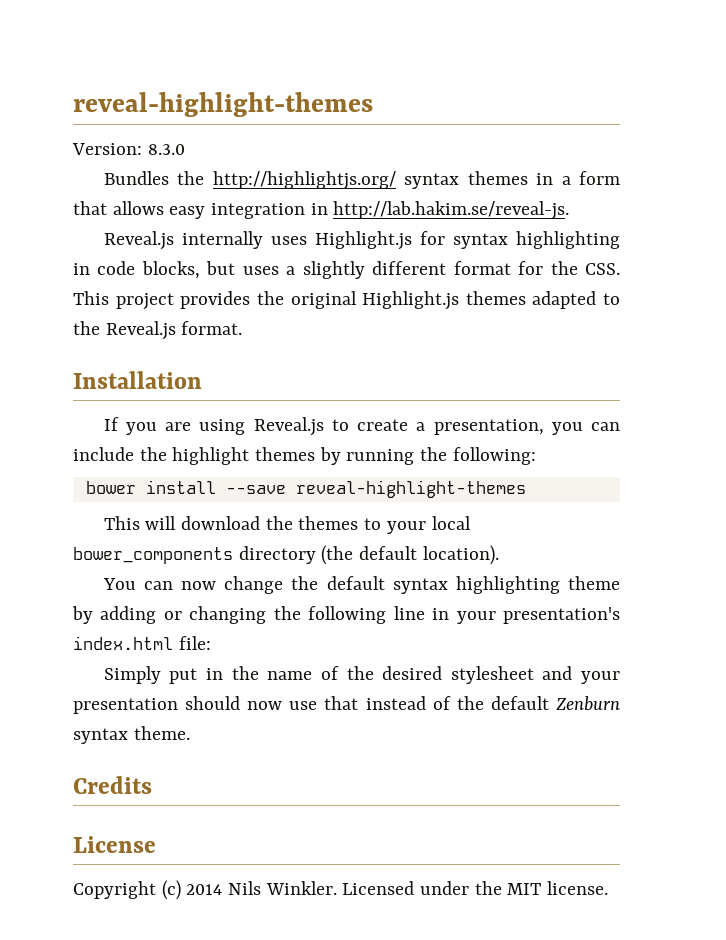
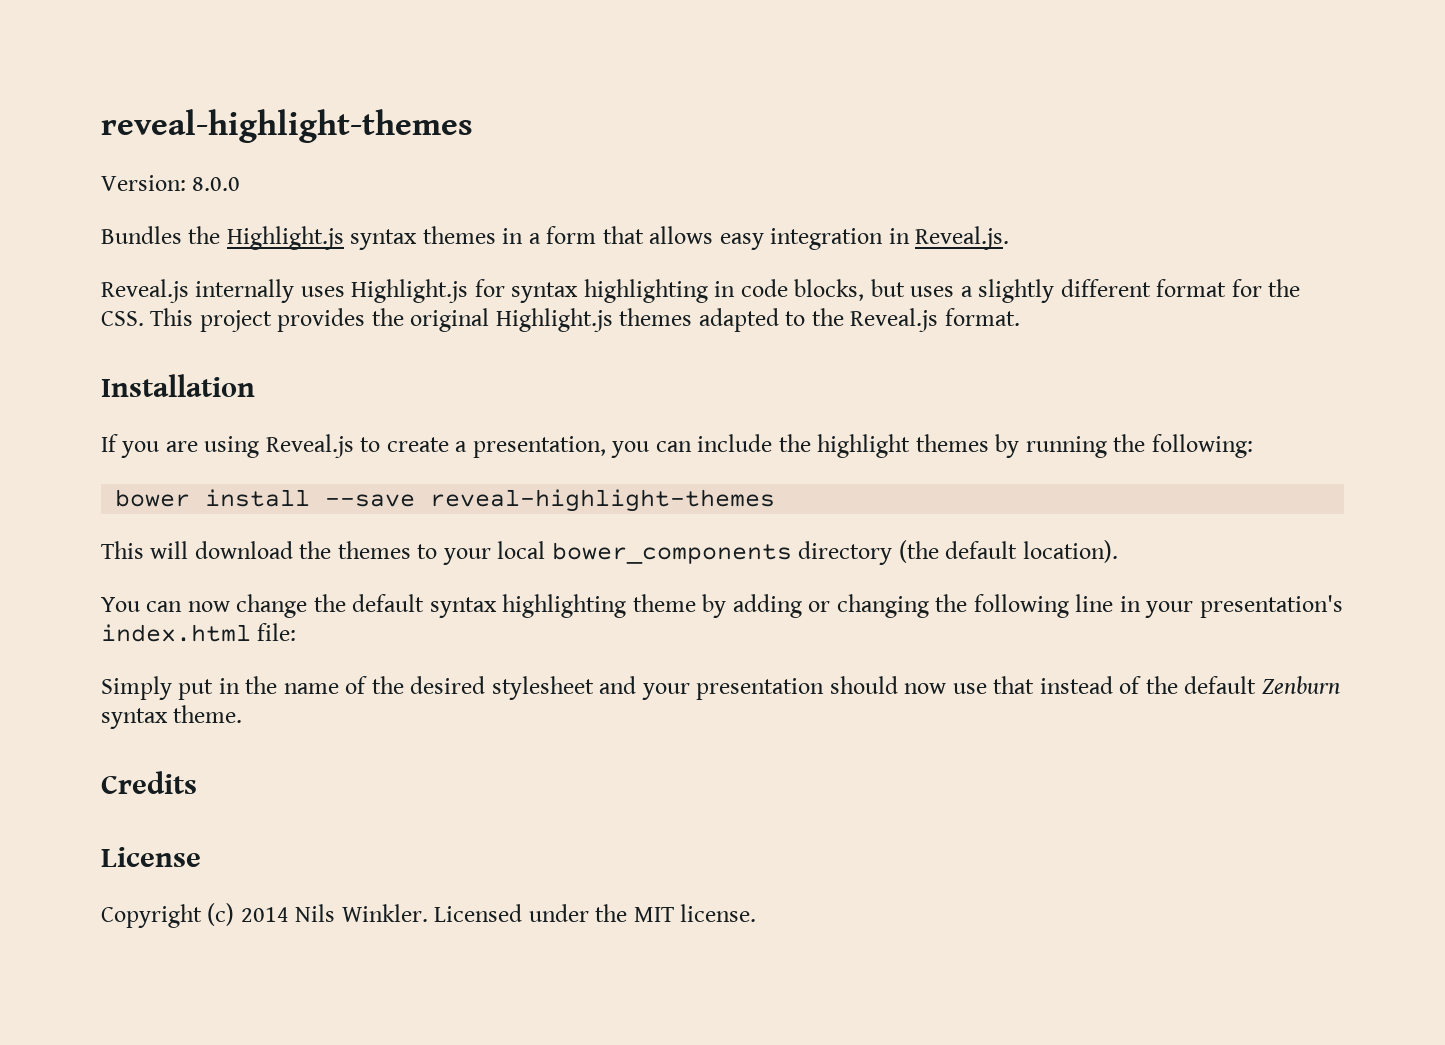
[147,144,185,155] 8.3.0 -> [192,177,241,191] 8.0.0
[212,171,396,190] http://highlightjs.org/ -> [226,226,344,250] Highlight.js
[333,201,570,220] http://lab.hakim.se/reveal-js. -> [915,226,1010,250] Reveal.js.

